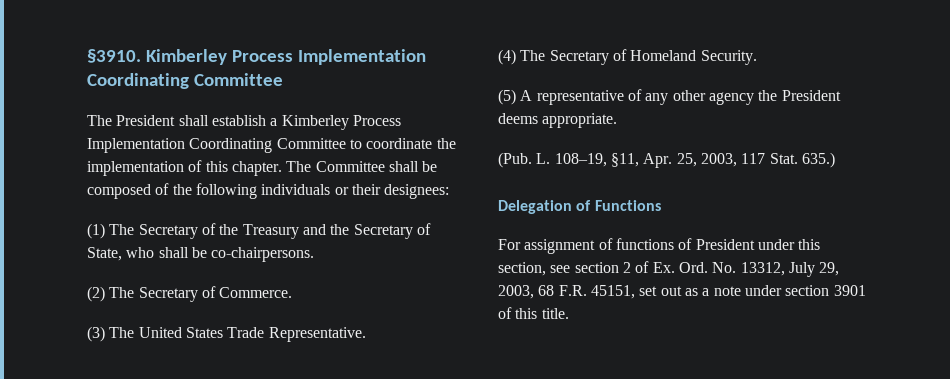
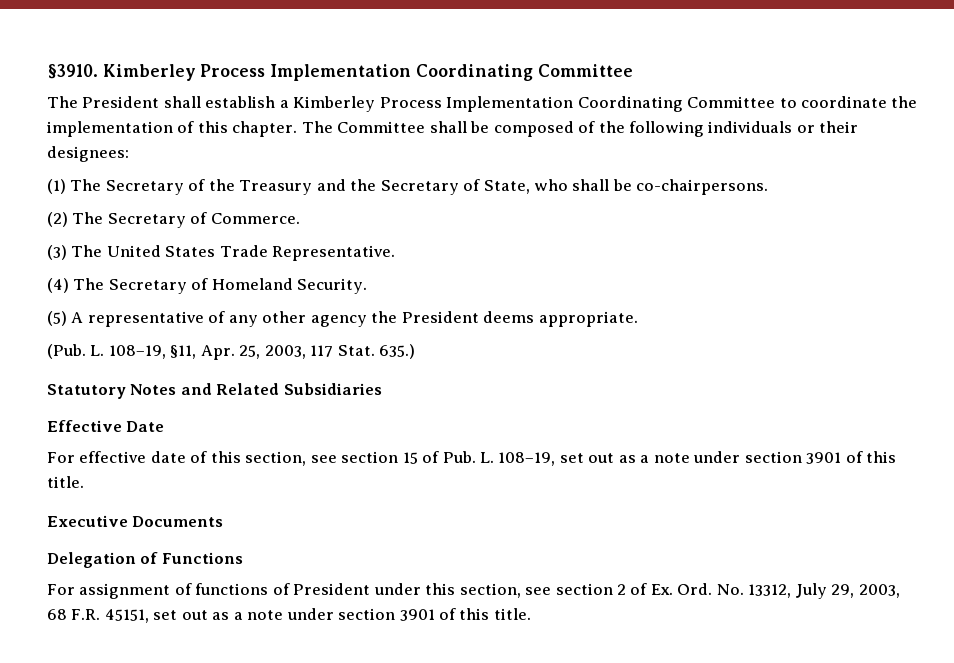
(835, 160) none -> [47,383,382,399] [47,420,165,432] [47,451,897,466] [47,476,84,488] [47,515,224,527] // Statutory Notes and Related Subsidiaries // Effective Date // For effective date of this section, see section 15 of Pub. L. 108–19, set out as a note under section 3901 of this title. // Executive Documents

